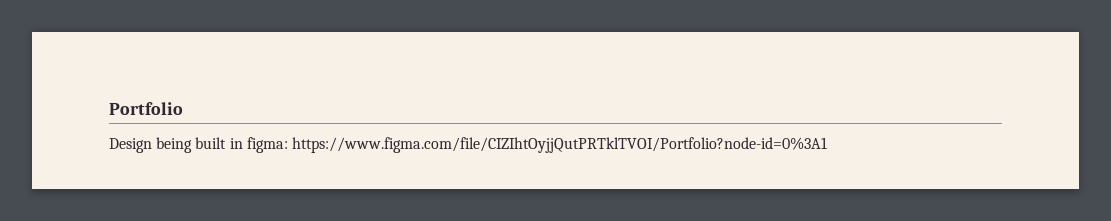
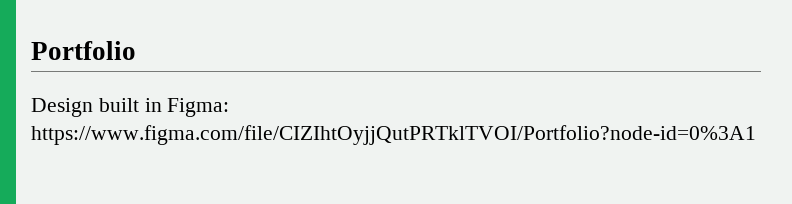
[156,137,193,153] being -> (93, 107) none
[246,137,288,153] figma: -> [167,98,230,117] Figma:

